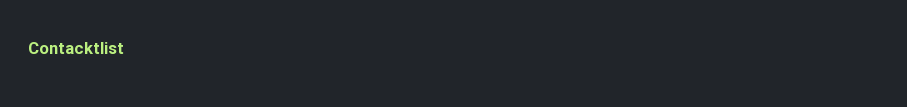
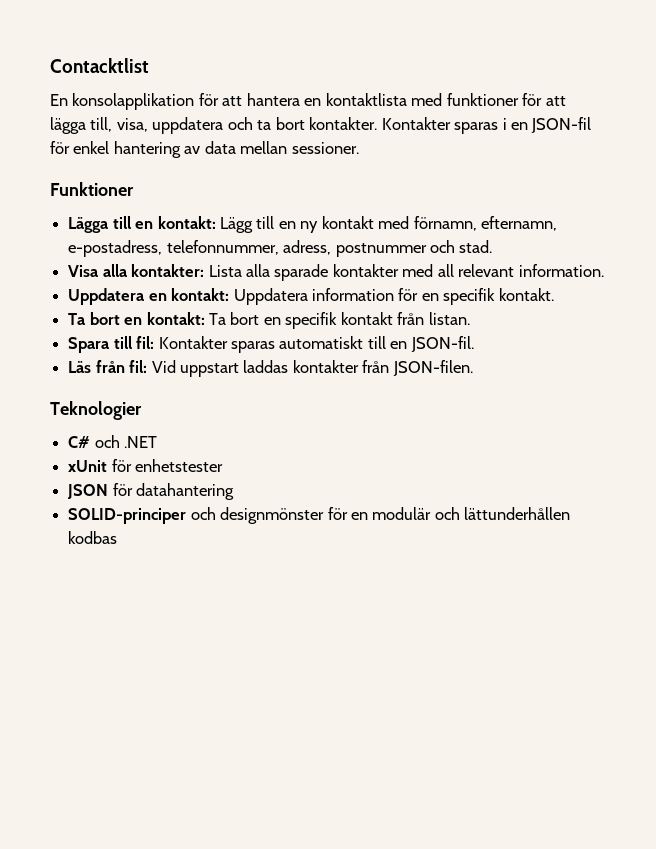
(124, 48) none -> [50,93,566,110] [50,117,592,134] [50,141,359,158] [50,182,134,196] [68,216,558,233] [68,240,493,257] [68,264,604,281] [68,288,554,305] [68,312,470,329] [68,336,474,353] [68,360,473,377] [50,401,142,420] [68,435,158,448] [68,459,224,472] [67,483,235,500] [68,507,571,524] [68,531,118,544] // En konsolapplikation för att hantera en kontaktlista med funktioner för att lägga till, visa, uppdatera och ta bort kontakter. Kontakter sparas i en JSON-fil för enkel hantering av data mellan sessioner. // Funktioner // Lägga till en kontakt: Lägg till en ny kontakt med förnamn, efternamn, e-postadress, telefonnummer, adress, postnummer och stad. // Visa alla kontakter: Lista alla sparade kontakter med all relevant information. // Uppdatera en kontakt: Uppdatera information för en specifik kontakt. // Ta bort en kontakt: Ta bort en specifik kontakt från listan. // Spara till fil: Kontakter sparas automatiskt till en JSON-fil. // Läs från fil: Vid uppstart laddas kontakter från JSON-filen. // Teknologier // C# och .NET // xUnit för enhetstester // JSON för datahantering // SOLID-principer och designmönster för en modulär och lättunderhållen kodbas

